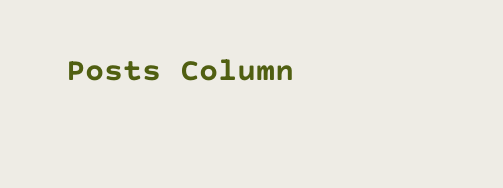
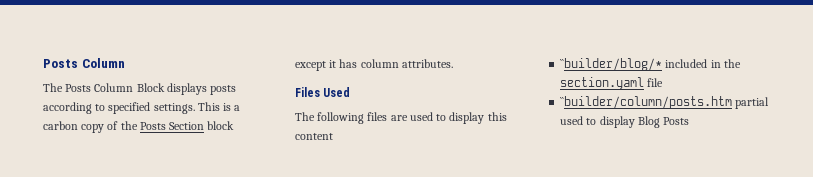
[66,59,294,81] Posts Column -> [43,58,125,68] [43,83,237,95] [43,102,241,114] [43,121,235,133] [295,59,453,71] [295,87,351,97] [295,112,507,124] [295,133,333,140] [560,58,741,71] [560,77,664,90] [560,96,770,109] [560,116,690,128] Posts Column // The Posts Column Block displays posts according to specified settings. This is a carbon copy of the Posts Section block except it has column attributes. // Files Used // The following files are used to display this content // ``builder/blog/* included in the section.yaml file // ``builder/column/posts.htm partial used to display Blog Posts

